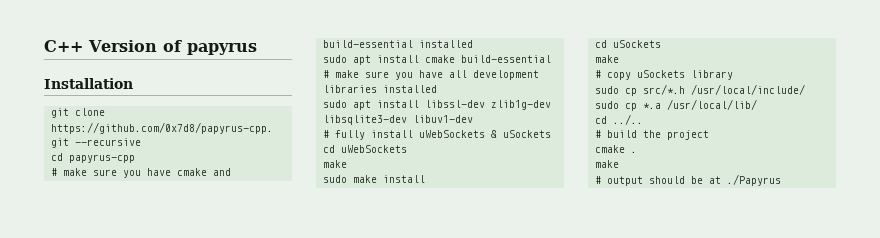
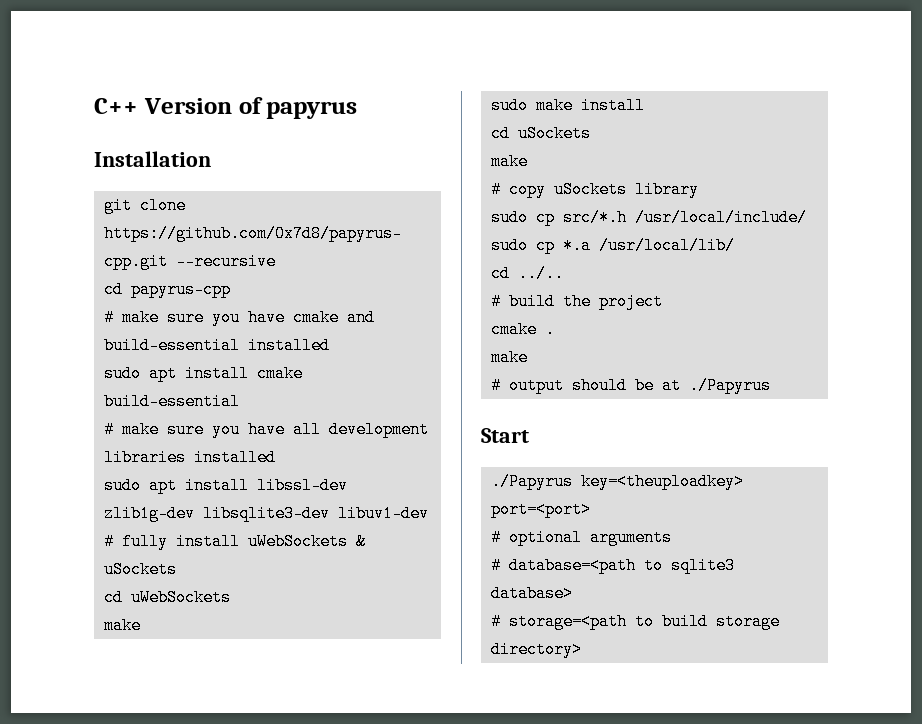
(781, 180) none -> [481,428,529,443] [490,473,744,490] [490,501,591,518] [490,529,672,546] [490,557,735,574] [490,585,573,602] [490,613,780,630] [490,641,582,658] // Start // ./Papyrus key=<theuploadkey> port=<port> // # optional arguments // # database=<path to sqlite3 database> // # storage=<path to build storage directory>

